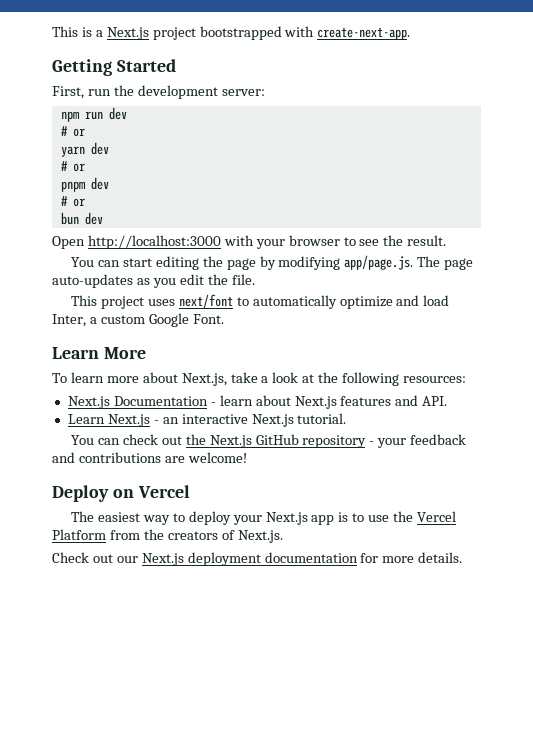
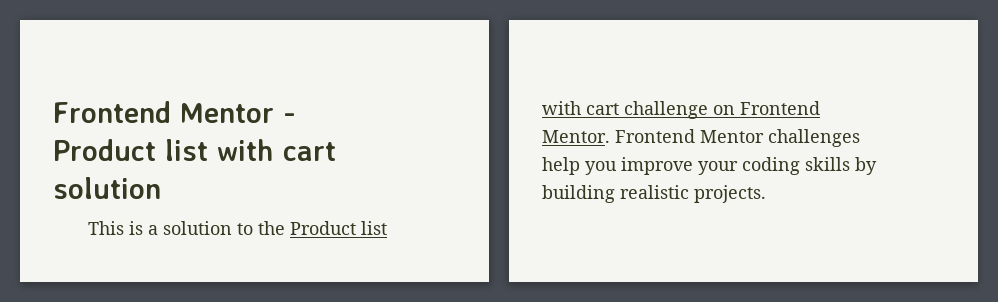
[52,26,411,40] [52,59,176,76] [52,85,265,99] [60,107,127,122] [60,126,85,137] [60,142,109,157] [60,161,85,172] [60,177,109,192] [60,196,85,207] [60,212,103,225] [52,235,447,249] [71,255,474,270] [52,274,255,288] [71,294,450,309] [52,313,224,327] [52,347,146,359] [52,372,467,386] [67,395,448,409] [67,413,347,427] [71,434,467,448] [52,452,247,463] [52,485,190,502] [71,511,457,525] [52,529,283,543] [52,552,463,566] This is a Next.js project bootstrapped with create-next-app. // Getting Started // First, run the development server: // npm run dev // # or // yarn dev // # or // pnpm dev // # or // bun dev // Open http://localhost:3000 with your browser to see the result. // You can start editing the page by modifying app/page.js. The page auto-updates as you edit the file. // This project uses next/font to automatically optimize and load Inter, a custom Google Font. // Learn More // To learn more about Next.js, take a look at the following resources: // Next.js Documentation - learn about Next.js features and API. // Learn Next.js - an interactive Next.js tutorial. // You can check out the Next.js GitHub repository - your feedback and contributions are welcome! // Deploy on Vercel // The easiest way to deploy your Next.js app is to use the Vercel Platform from the creators of Next.js. // Check out our Next.js deployment documentation for more details. -> [53,101,296,123] [53,139,336,161] [53,177,161,199] [88,221,388,235] [542,101,820,119] [542,129,860,147] [542,157,877,175] [542,185,766,203] Frontend Mentor - Product list with cart solution // This is a solution to the Product list with cart challenge on Frontend Mentor. Frontend Mentor challenges help you improve your coding skills by building realistic projects.

